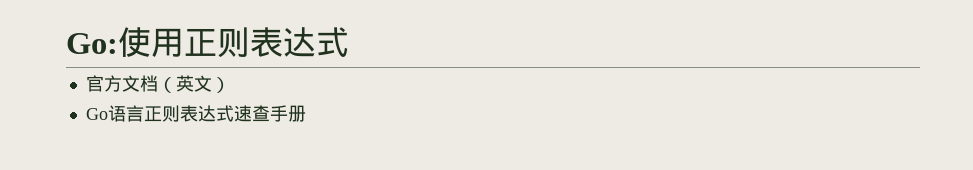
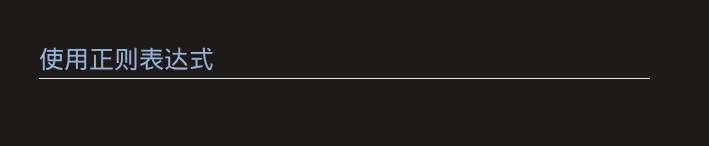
[66,33,118,54] Go: -> (39, 59) none
[85,75,230,93] [85,105,306,122] // 官方文档（英文） // Go语言正则表达式速查手册 -> (214, 59) none

